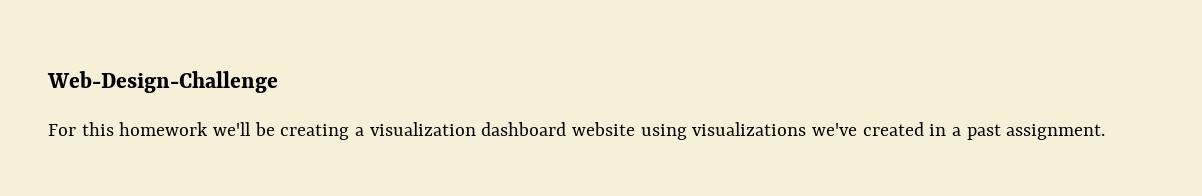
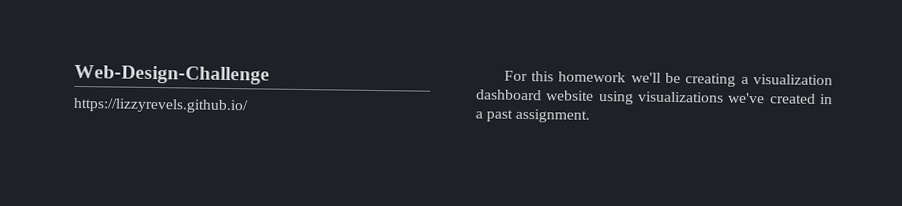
(278, 82) none -> [73,97,249,114] // https://lizzyrevels.github.io/

